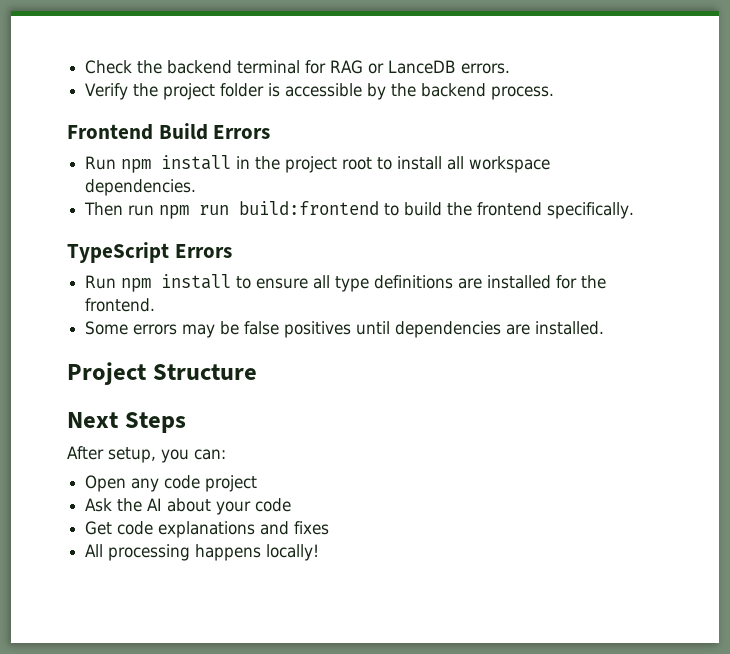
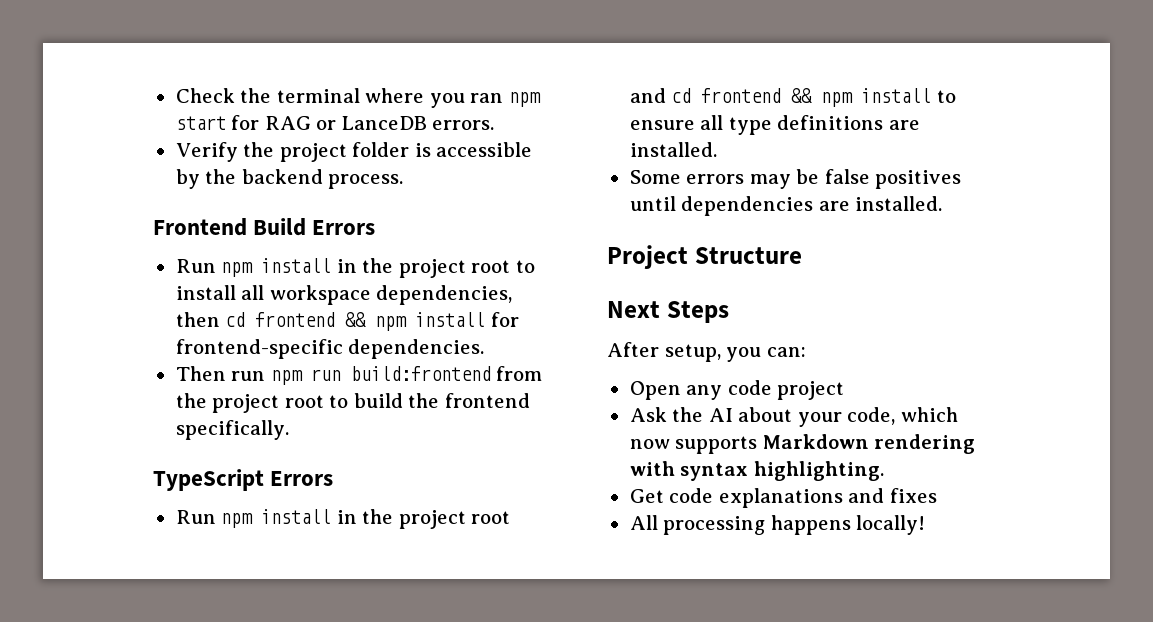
[167,60,301,74] backend terminal -> [276,88,541,108] [175,116,226,130] terminal where you ran npm start
(551, 164) none -> [376,285,513,305] [175,312,519,331] [175,339,343,359] dependencies, then cd frontend && npm install for frontend-specific
(380, 208) none -> [496,366,543,381] [175,393,324,413] from the project root
(232, 281) none -> [336,509,511,529] [629,88,932,107] in the project root and cd frontend && npm install
[487,275,607,289] [85,298,156,312] installed for the frontend. -> [629,142,717,157] installed.
[255,498,292,512] code -> [847,407,958,425] [629,434,976,454] [629,461,884,481] code, which now supports Markdown rendering with syntax highlighting.

